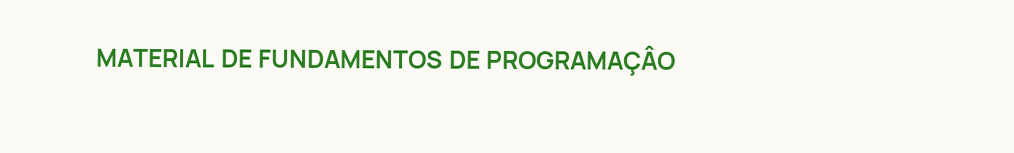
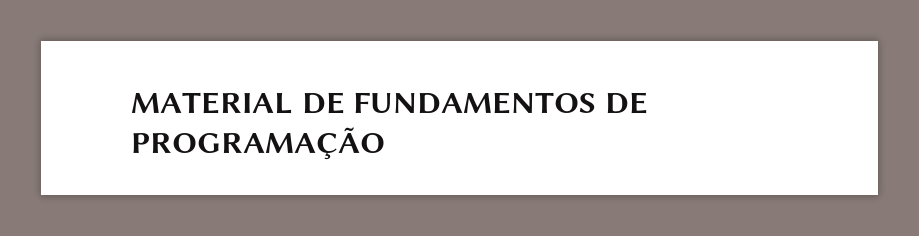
[486,44,677,76] PROGRAMAÇÂO -> [131,127,385,160] PROGRAMAÇÃO

